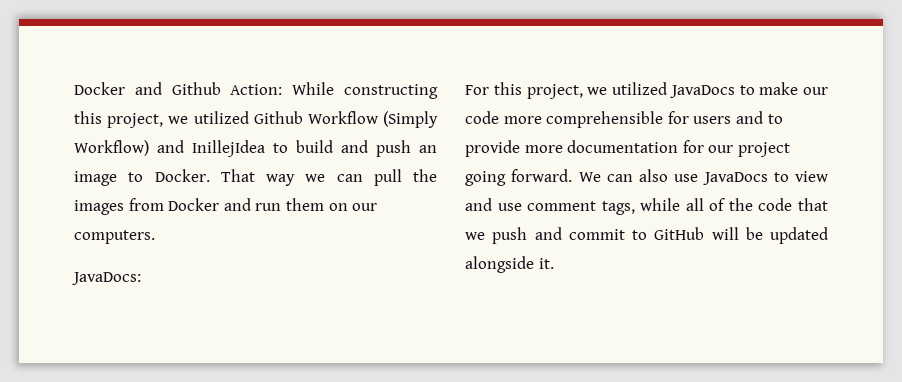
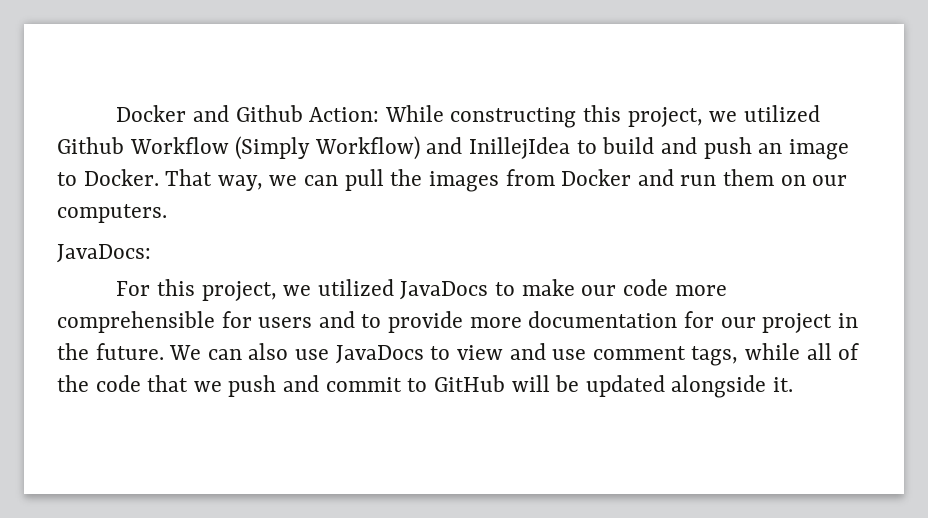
[266,174,295,186] way -> [217,175,263,191] way,
[465,169,573,186] going forward. -> [837,313,858,328] [57,343,164,360] in the future.

